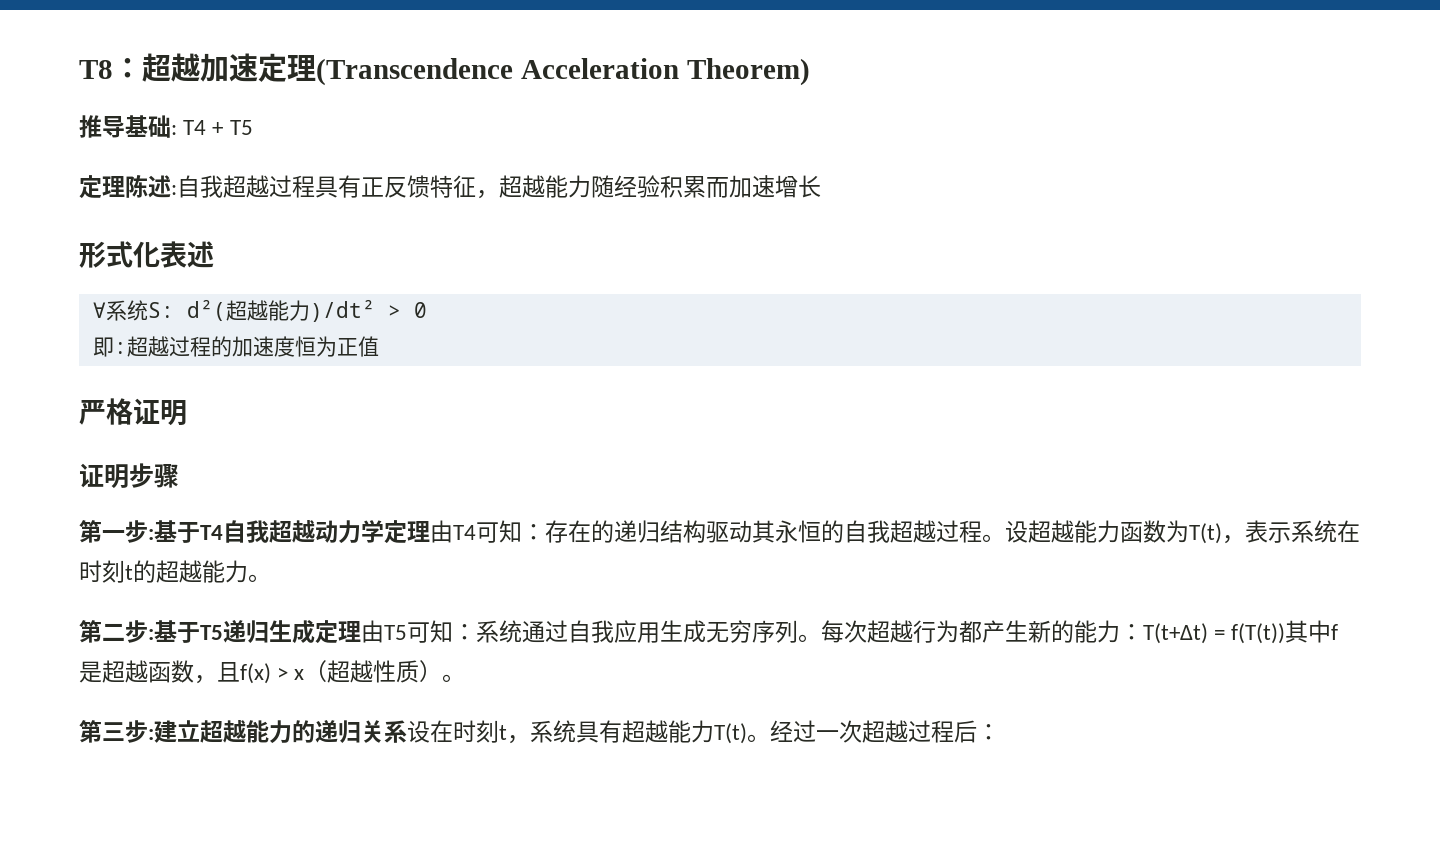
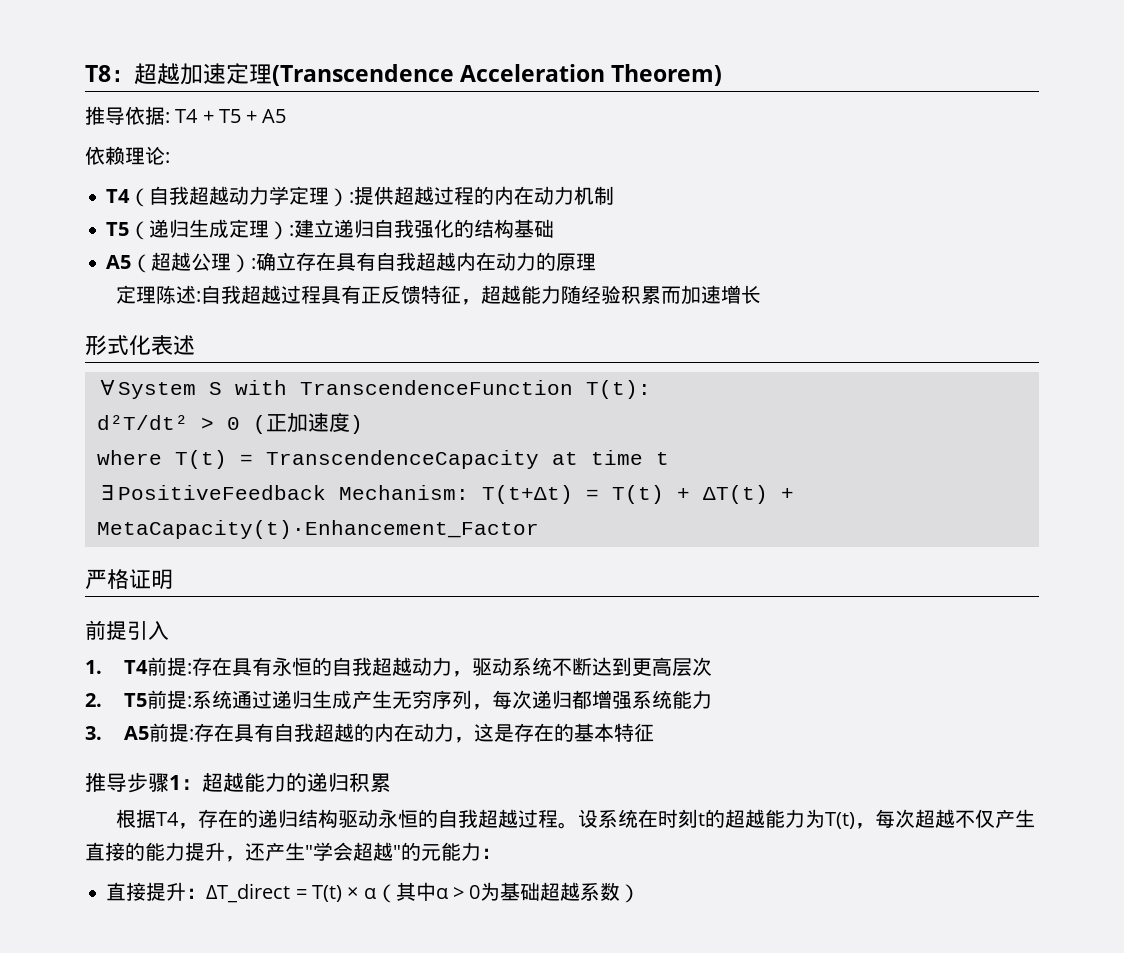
[125,115,171,138] 基础 -> [125,106,165,125] 依据
(253, 127) none -> [246,109,287,123] [85,146,170,165] [106,186,615,207] [106,219,555,240] [106,252,597,273] + A5 // 依赖理论: // T4（自我超越动力学定理）:提供超越过程的内在动力机制 // T5（递归生成定理）:建立递归自我强化的结构基础 // A5（超越公理）:确立存在具有自我超越内在动力的原理
[92,299,427,322] [92,336,379,357] [79,398,187,426] [79,463,179,489] [79,520,545,544] ∀系统S: d²(超越能力)/dt² > 0 // 即:超越过程的加速度恒为正值 // 严格证明 // 证明步骤 // 第一步:基于T4自我超越动力学定理由T4可知： -> [96,379,651,399] [96,412,363,434] [96,450,669,469] [96,484,794,504] [96,520,539,539] [85,569,173,589] [85,620,169,640] [85,657,712,677] [85,690,712,710] [85,723,654,743] [85,772,391,793] [115,809,198,829] ∀System S with TranscendenceFunction T(t): // d²T/dt² > 0 (正加速度) // where T(t) = TranscendenceCapacity at time t // ∃PositiveFeedback Mechanism: T(t+Δt) = T(t) + ΔT(t) + MetaCapacity(t)·Enhancement_Factor // 严格证明 // 前提引入 // 1. T4前提:存在具有永恒的自我超越动力，驱动系统不断达到更高层次 // 2. T5前提:系统通过递归生成产生无穷序列，每次递归都增强系统能力 // 3. A5前提:存在具有自我超越的内在动力，这是存在的基本特征 // 推导步骤1：超越能力的递归积累 // 根据T4，
[752,520,775,543] 其 -> (378, 818) none
[1028,520,1291,544] 超越能力函数为T(t)，表示 -> (598, 818) none
[248,574,271,582] [79,620,1339,644] [79,660,466,684] [79,720,1000,744] 。 // 第二步:基于T5递归生成定理由T5可知：系统通过自我应用生成无穷序列。每次超越行为都产生新的能力：T(t+Δt) = f(T(t))其中f是超越函数，且f(x) > x（超越性质）。 // 第三步:建立超越能力的递归关系设在时刻t，系统具有超越能力T(t)。经过一次超越过程后： -> [804,809,1035,829] [85,842,501,862] [106,882,641,903] 为T(t)，每次超越不仅产生直接的能力提升，还产生"学会超越"的元能力： // 直接提升：ΔT_direct = T(t) × α（其中α > 0为基础超越系数）

